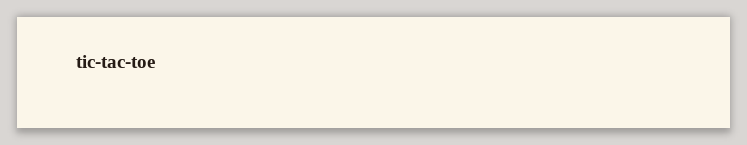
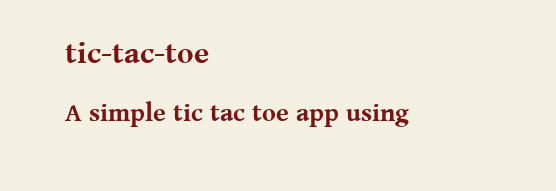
(155, 61) none -> [65,101,410,127] // A simple tic tac toe app using

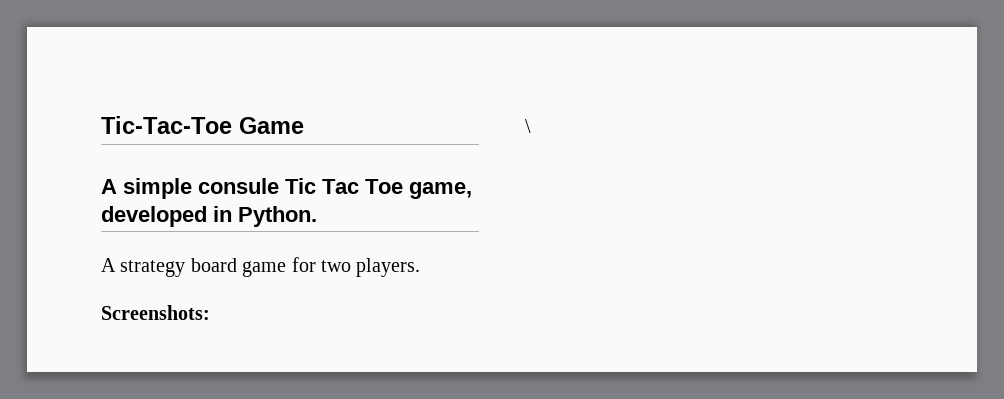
[65,42,209,63] tic-tac-toe -> [101,116,304,134] Tic-Tac-Toe Game
[173,104,410,127] tic tac toe app using -> [198,178,472,199] [101,206,317,227] [101,257,421,277] [101,305,210,320] [525,119,531,133] consule Tic Tac Toe game, developed in Python. // A strategy board game for two players. // Screenshots: // \

